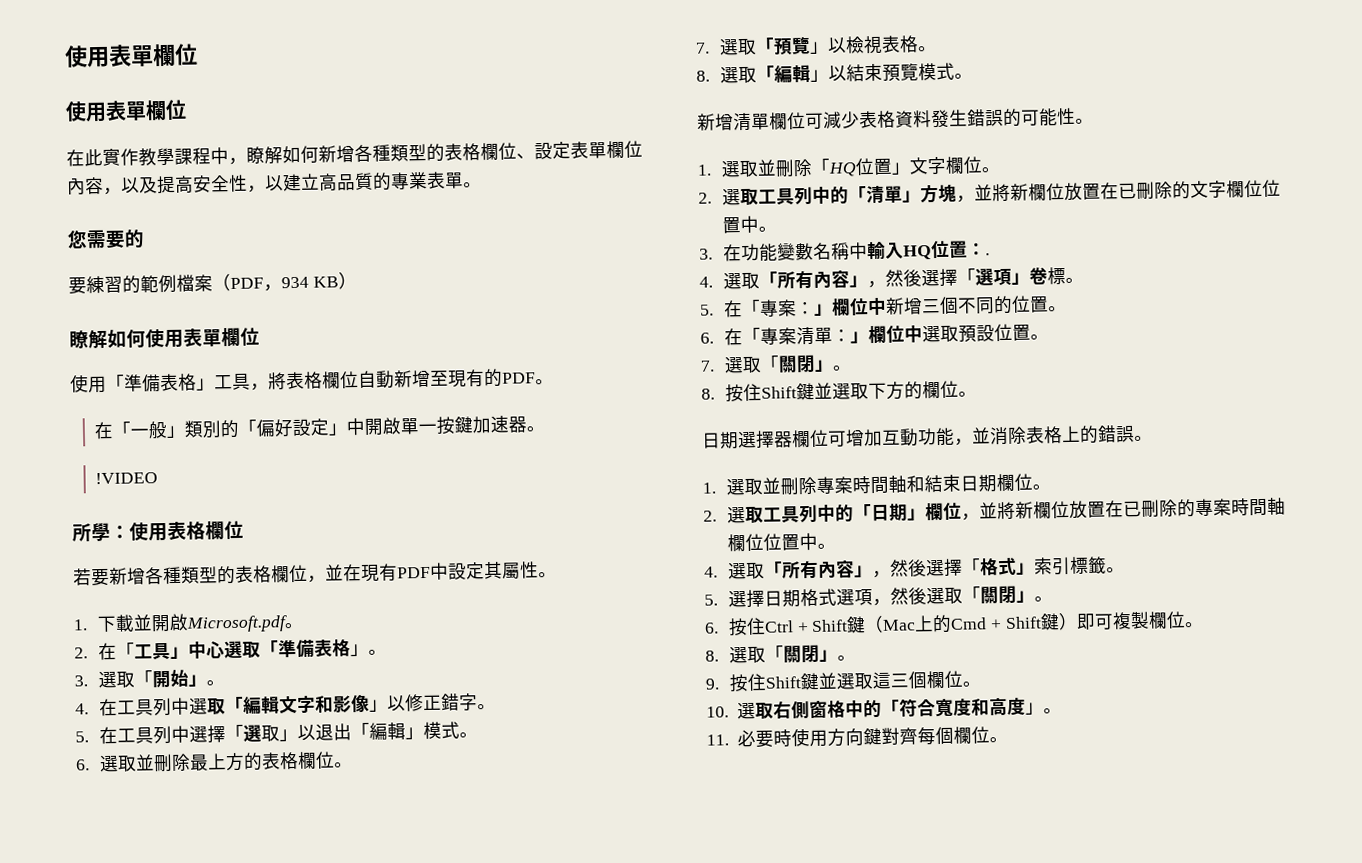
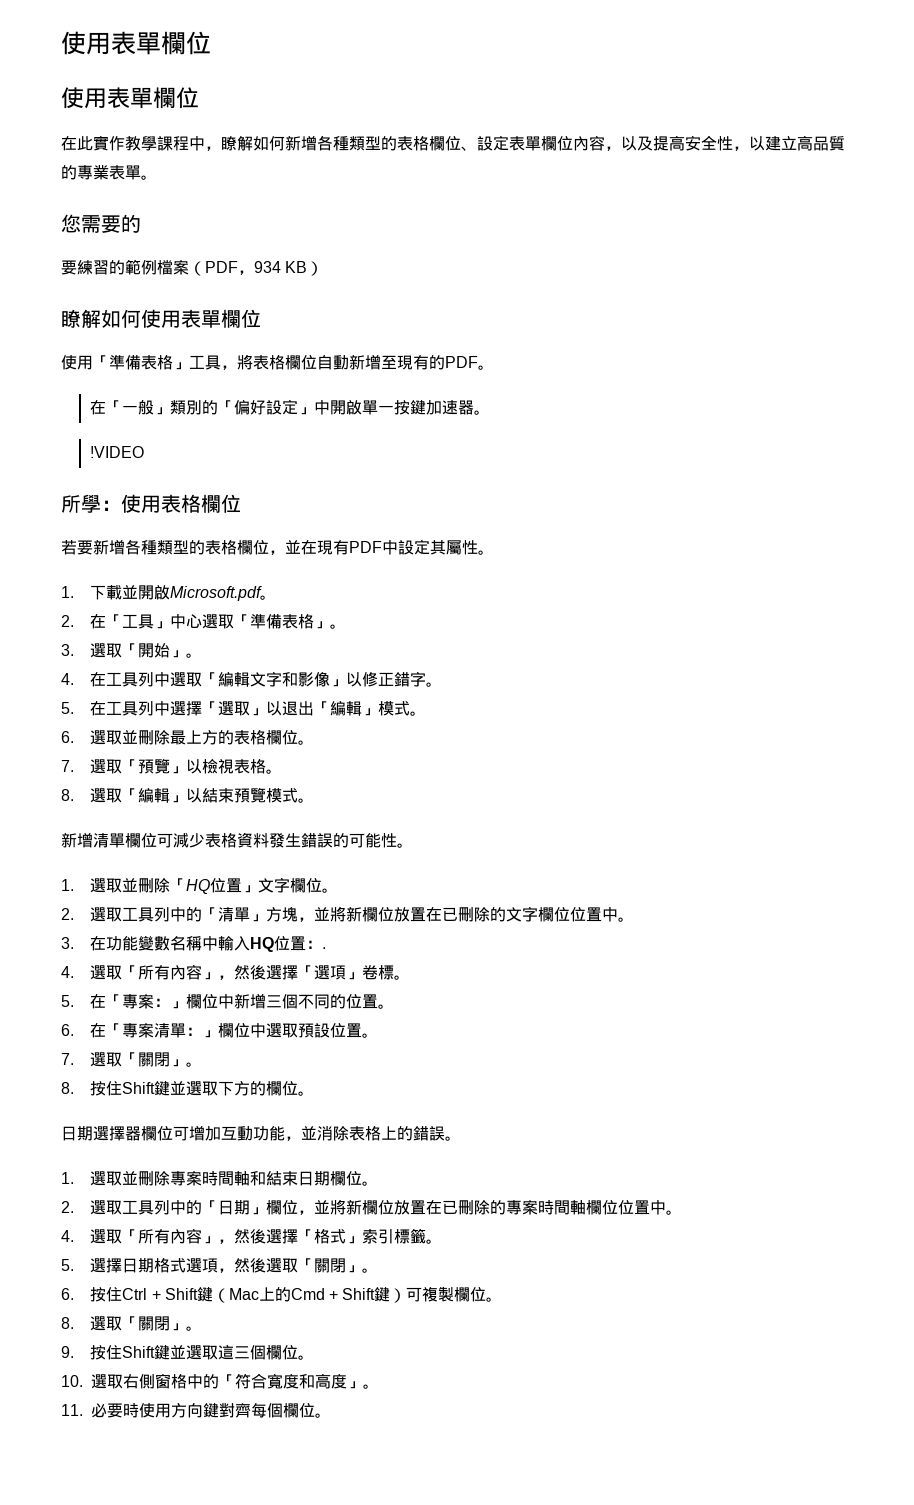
[1075,613,1096,630] 即 -> (407, 1295) none

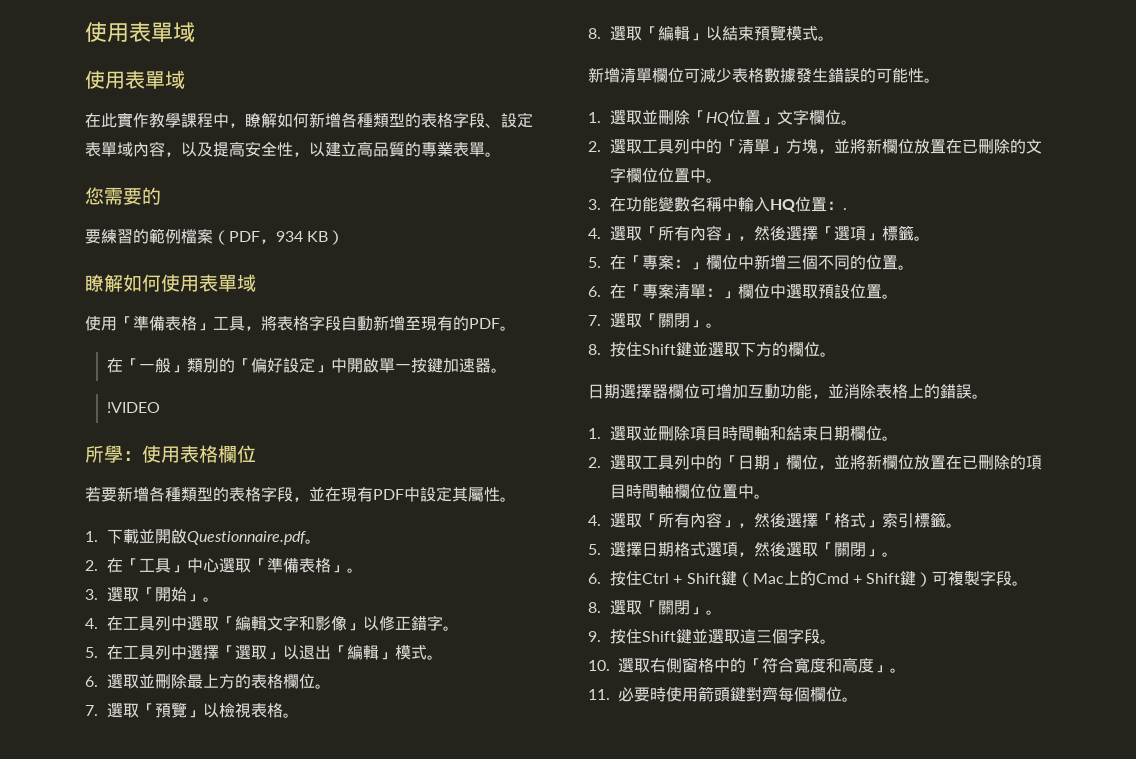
[61,31,211,55] [61,87,199,109] 使用表單欄位 // 使用表單欄位 -> [85,22,195,43] [85,70,185,89] 使用表單域 // 使用表單域
[429,136,461,151] 欄位 -> [453,112,485,128] 字段
[541,136,573,151] 欄位 -> [117,142,133,157] 域
[221,309,261,328] 欄位 -> [237,274,256,292] 域
[285,355,317,370] 欄位 -> [309,315,341,331] 字段
[237,540,269,555] 欄位 -> [261,486,293,502] 字段
[170,586,263,601] Microsoft.pdf -> [186,531,306,545] Questionnaire.pdf
[237,832,269,848] 資料 -> [764,68,796,83] 數據
[362,965,395,980] 卷標 -> [881,225,914,241] 標籤
[170,1171,203,1186] 專案 -> [689,426,722,441] 項目
[506,1200,539,1215] 專案 -> [1025,455,1042,470] [609,484,626,499] 項目
[454,1287,487,1302] 欄位 -> [980,570,1013,586] 字段
[266,1345,299,1360] 欄位 -> [787,628,820,644] 字段
[171,1403,203,1418] 方向 -> [698,686,730,702] 箭頭

